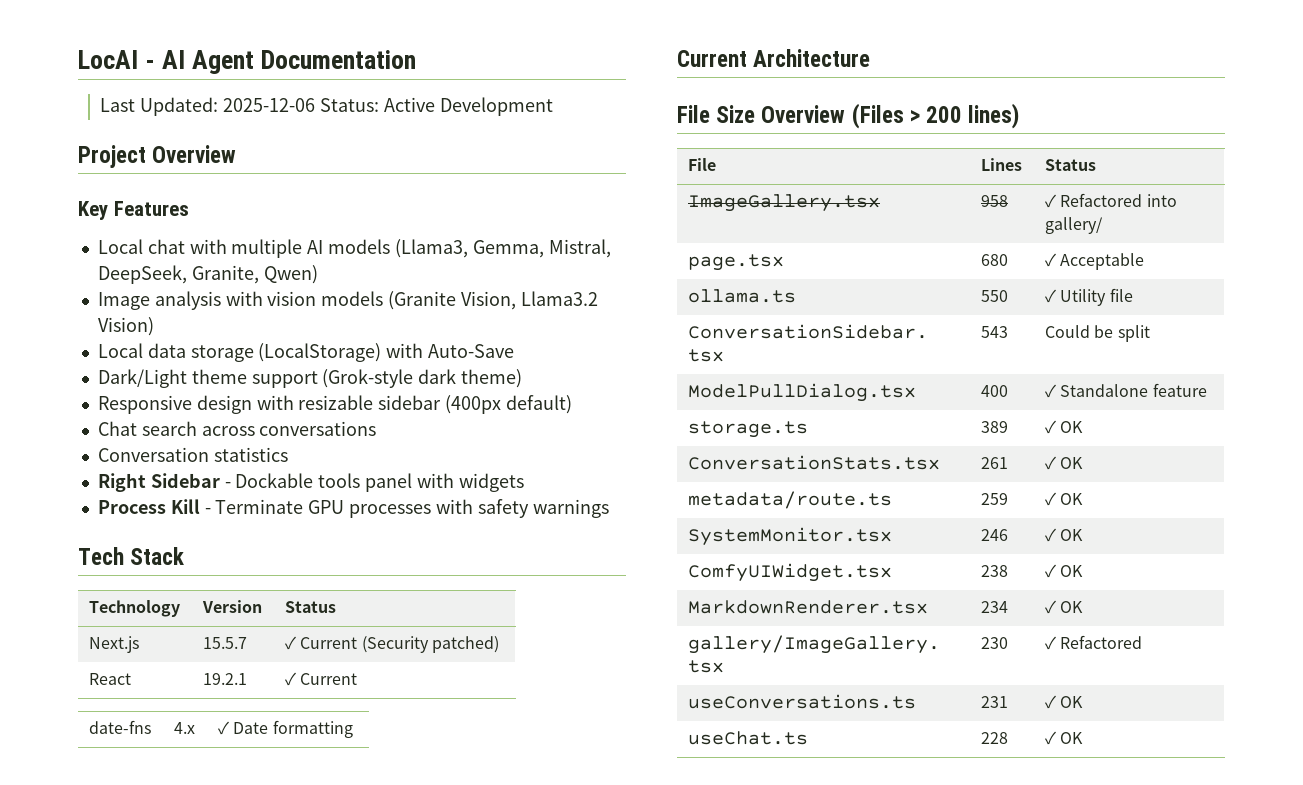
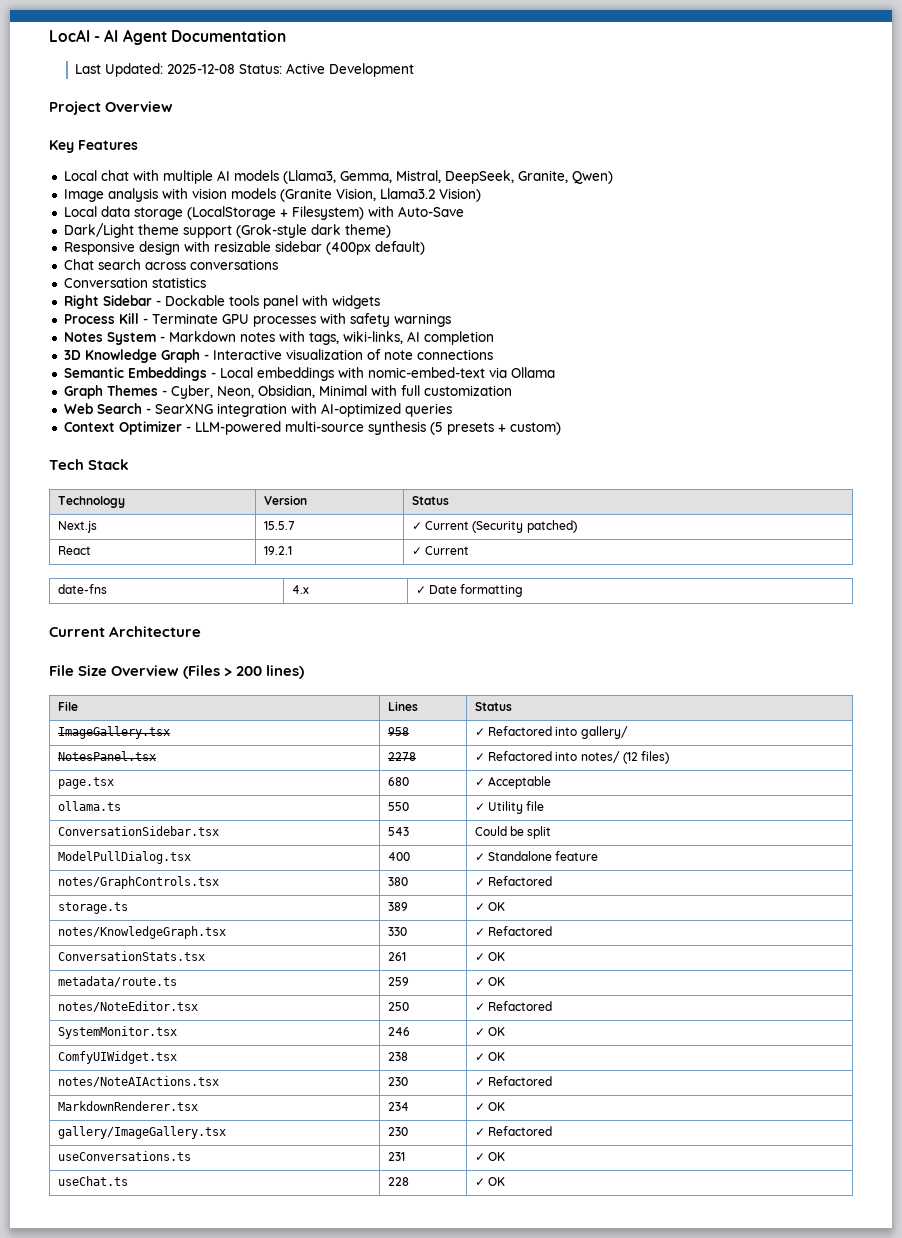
[223,98,316,112] 2025-12-06 -> [167,64,236,74] 2025-12-08
[258,343,382,362] (LocalStorage) -> [186,206,364,220] (LocalStorage + Filesystem)
(609, 508) none -> [63,331,494,345] [63,349,493,363] [63,367,555,381] [63,385,512,399] [63,403,452,417] [63,421,561,435] // Notes System - Markdown notes with tags, wiki-links, AI completion // 3D Knowledge Graph - Interactive visualization of note connections // Semantic Embeddings - Local embeddings with nomic-embed-text via Ollama // Graph Themes - Cyber, Neon, Obsidian, Minimal with full customization // Web Search - SearXNG integration with AI-optimized queries // Context Optimizer - LLM-powered multi-source synthesis (5 presets + custom)
(1104, 225) none -> [57,751,156,761] [387,752,416,761] [474,751,670,764] // NotesPanel.tsx | 2278 | ✓ Refactored into notes/ (12 files)
(1207, 390) none -> [57,876,219,889] [387,877,408,886] [474,876,553,886] // notes/GraphControls.tsx | 380 | ✓ Refactored
(1084, 427) none -> [57,926,226,939] [387,927,407,936] [474,926,553,936] // notes/KnowledgeGraph.tsx | 330 | ✓ Refactored
(1084, 499) none -> [57,1001,198,1012] [387,1002,409,1011] [474,1001,553,1011] // notes/NoteEditor.tsx | 250 | ✓ Refactored
(1084, 571) none -> [57,1076,219,1087] [387,1077,408,1086] [474,1076,553,1086] // notes/NoteAIActions.tsx | 230 | ✓ Refactored

